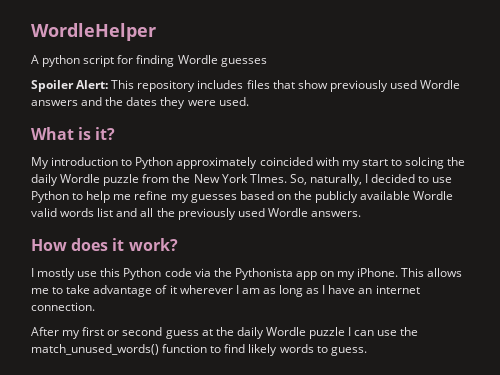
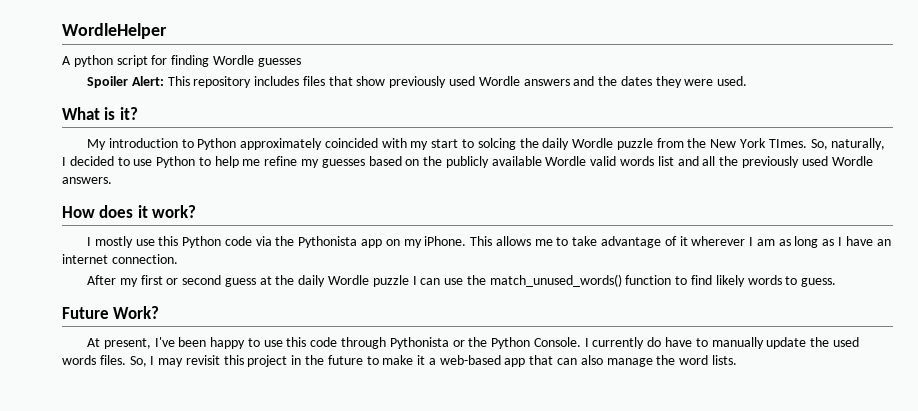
(367, 351) none -> [62,306,160,319] [86,337,859,349] [62,355,737,367] // Future Work? // At present, I've been happy to use this code through Pythonista or the Python Console. I currently do have to manually update the used words files. So, I may revisit this project in the future to make it a web-based app that can also manage the word lists.

